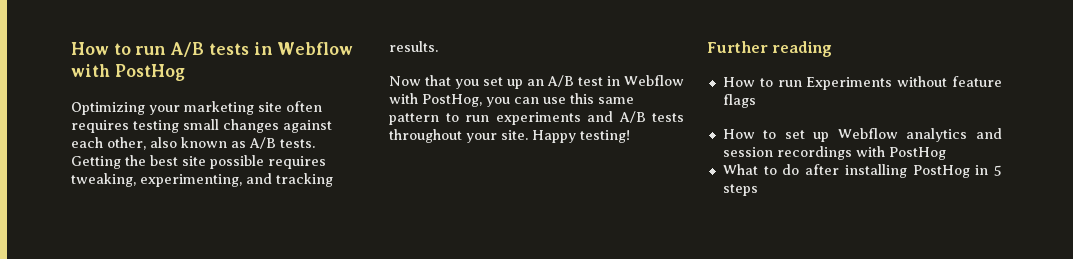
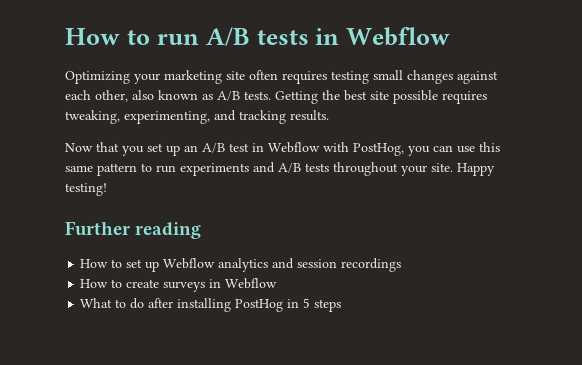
[71,64,185,81] with PostHog -> (451, 36) none
[722,76,1002,90] [722,94,756,108] // How to run Experiments without feature flags -> (202, 230) none
[855,146,946,160] with PostHog -> [80,278,278,292] // How to create surveys in Webflow

